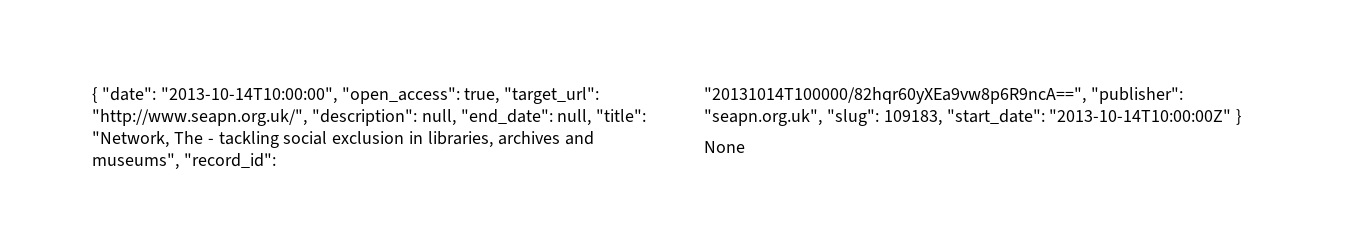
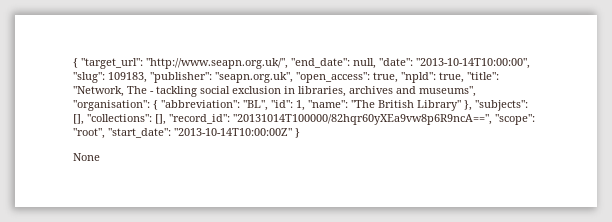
[92,87,600,104] [92,109,592,126] { "date": "2013-10-14T10:00:00", "open_access": true, "target_url": "http://www.seapn.org.uk/", "description": null, "end_date": null, -> [73,58,530,69] [73,72,464,83] { "target_url": "http://www.seapn.org.uk/", "end_date": null, "date": "2013-10-14T10:00:00", "slug": 109183, "publisher": "seapn.org.uk", "open_access": true, "npld": true,
[183,153,276,168] [704,87,1183,104] [704,109,942,126] "record_id": "20131014T100000/82hqr60yXEa9vw8p6R9ncA==", "publisher": "seapn.org.uk", "slug": 109183, -> [73,100,528,111] [73,114,535,125] [73,128,105,139] "organisation": { "abbreviation": "BL", "id": 1, "name": "The British Library" }, "subjects": [], "collections": [], "record_id": "20131014T100000/82hqr60yXEa9vw8p6R9ncA==", "scope": "root",

